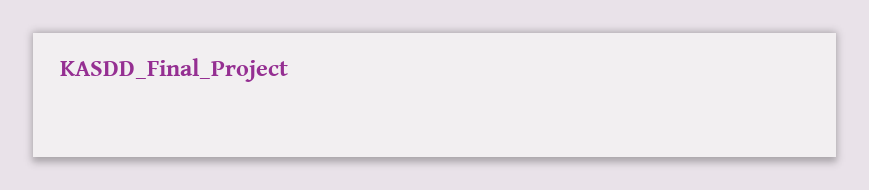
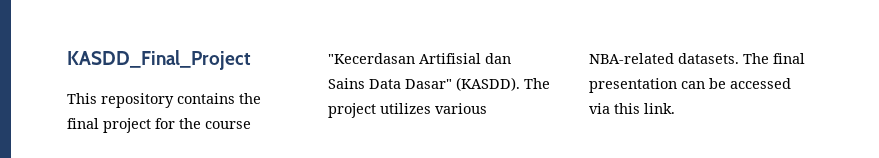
(288, 70) none -> [67,93,261,108] [67,118,251,133] [328,53,511,64] [328,77,550,91] [328,103,487,118] [589,53,805,64] [589,78,791,93] [589,103,675,114] // This repository contains the final project for the course "Kecerdasan Artifisial dan Sains Data Dasar" (KASDD). The project utilizes various NBA-related datasets. The final presentation can be accessed via this link.

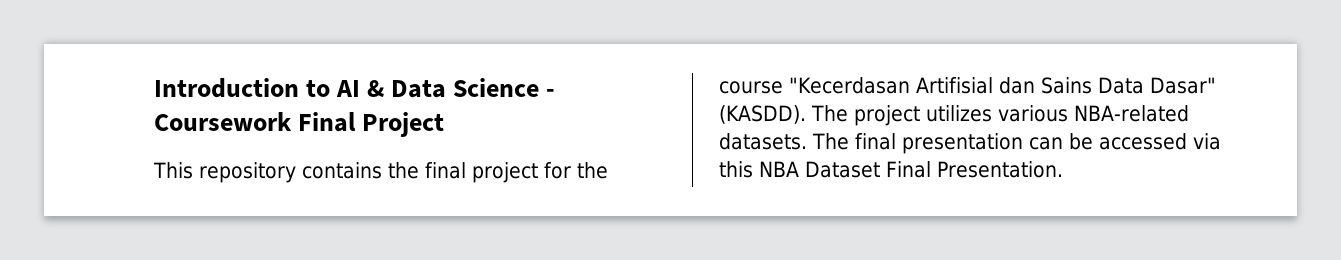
[67,50,251,70] KASDD_Final_Project -> [154,78,556,98] [154,112,445,137] Introduction to AI & Data Science - Coursework Final Project
[644,103,675,114] link. -> [759,161,1063,178] NBA Dataset Final Presentation.

